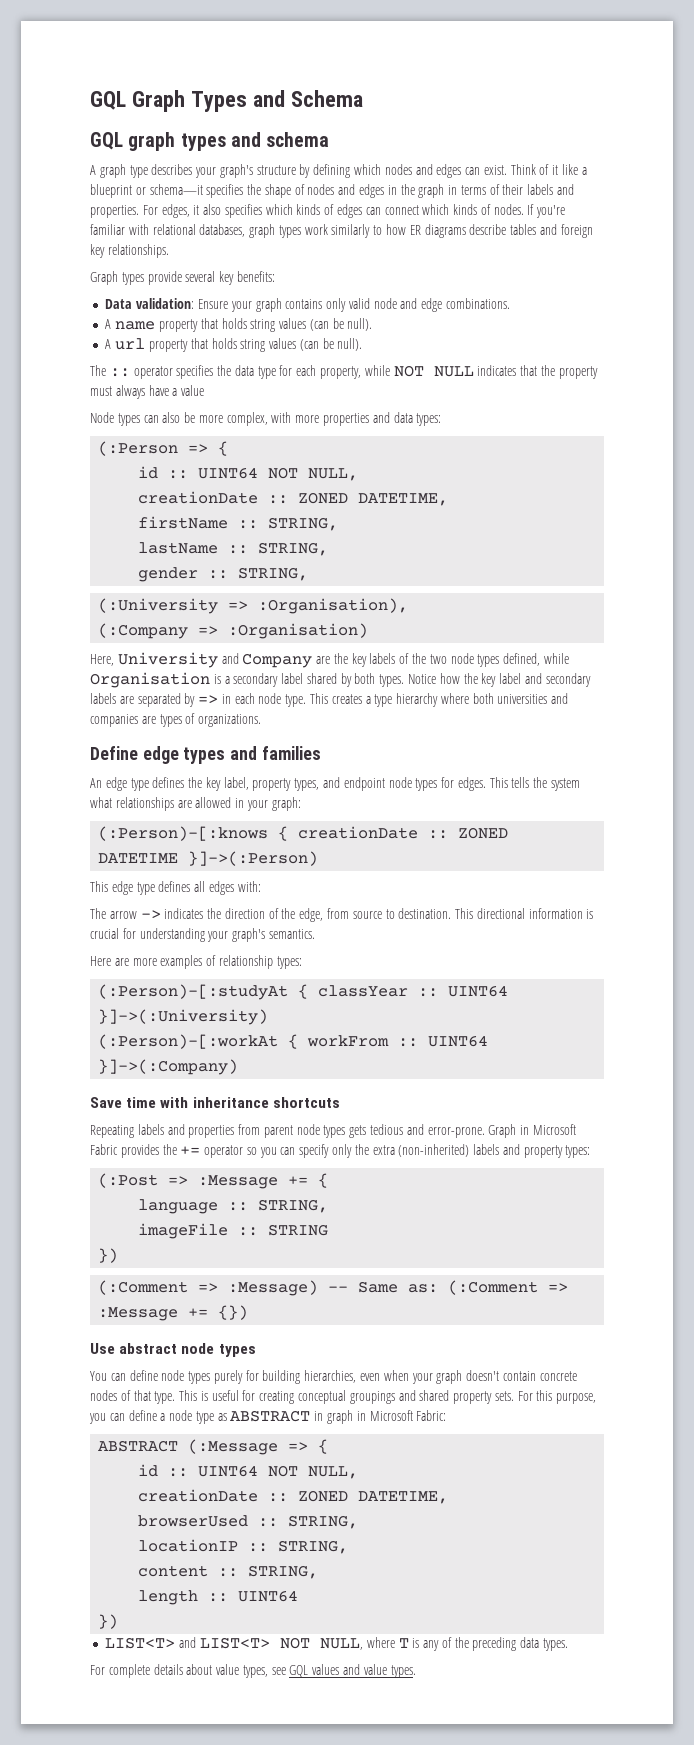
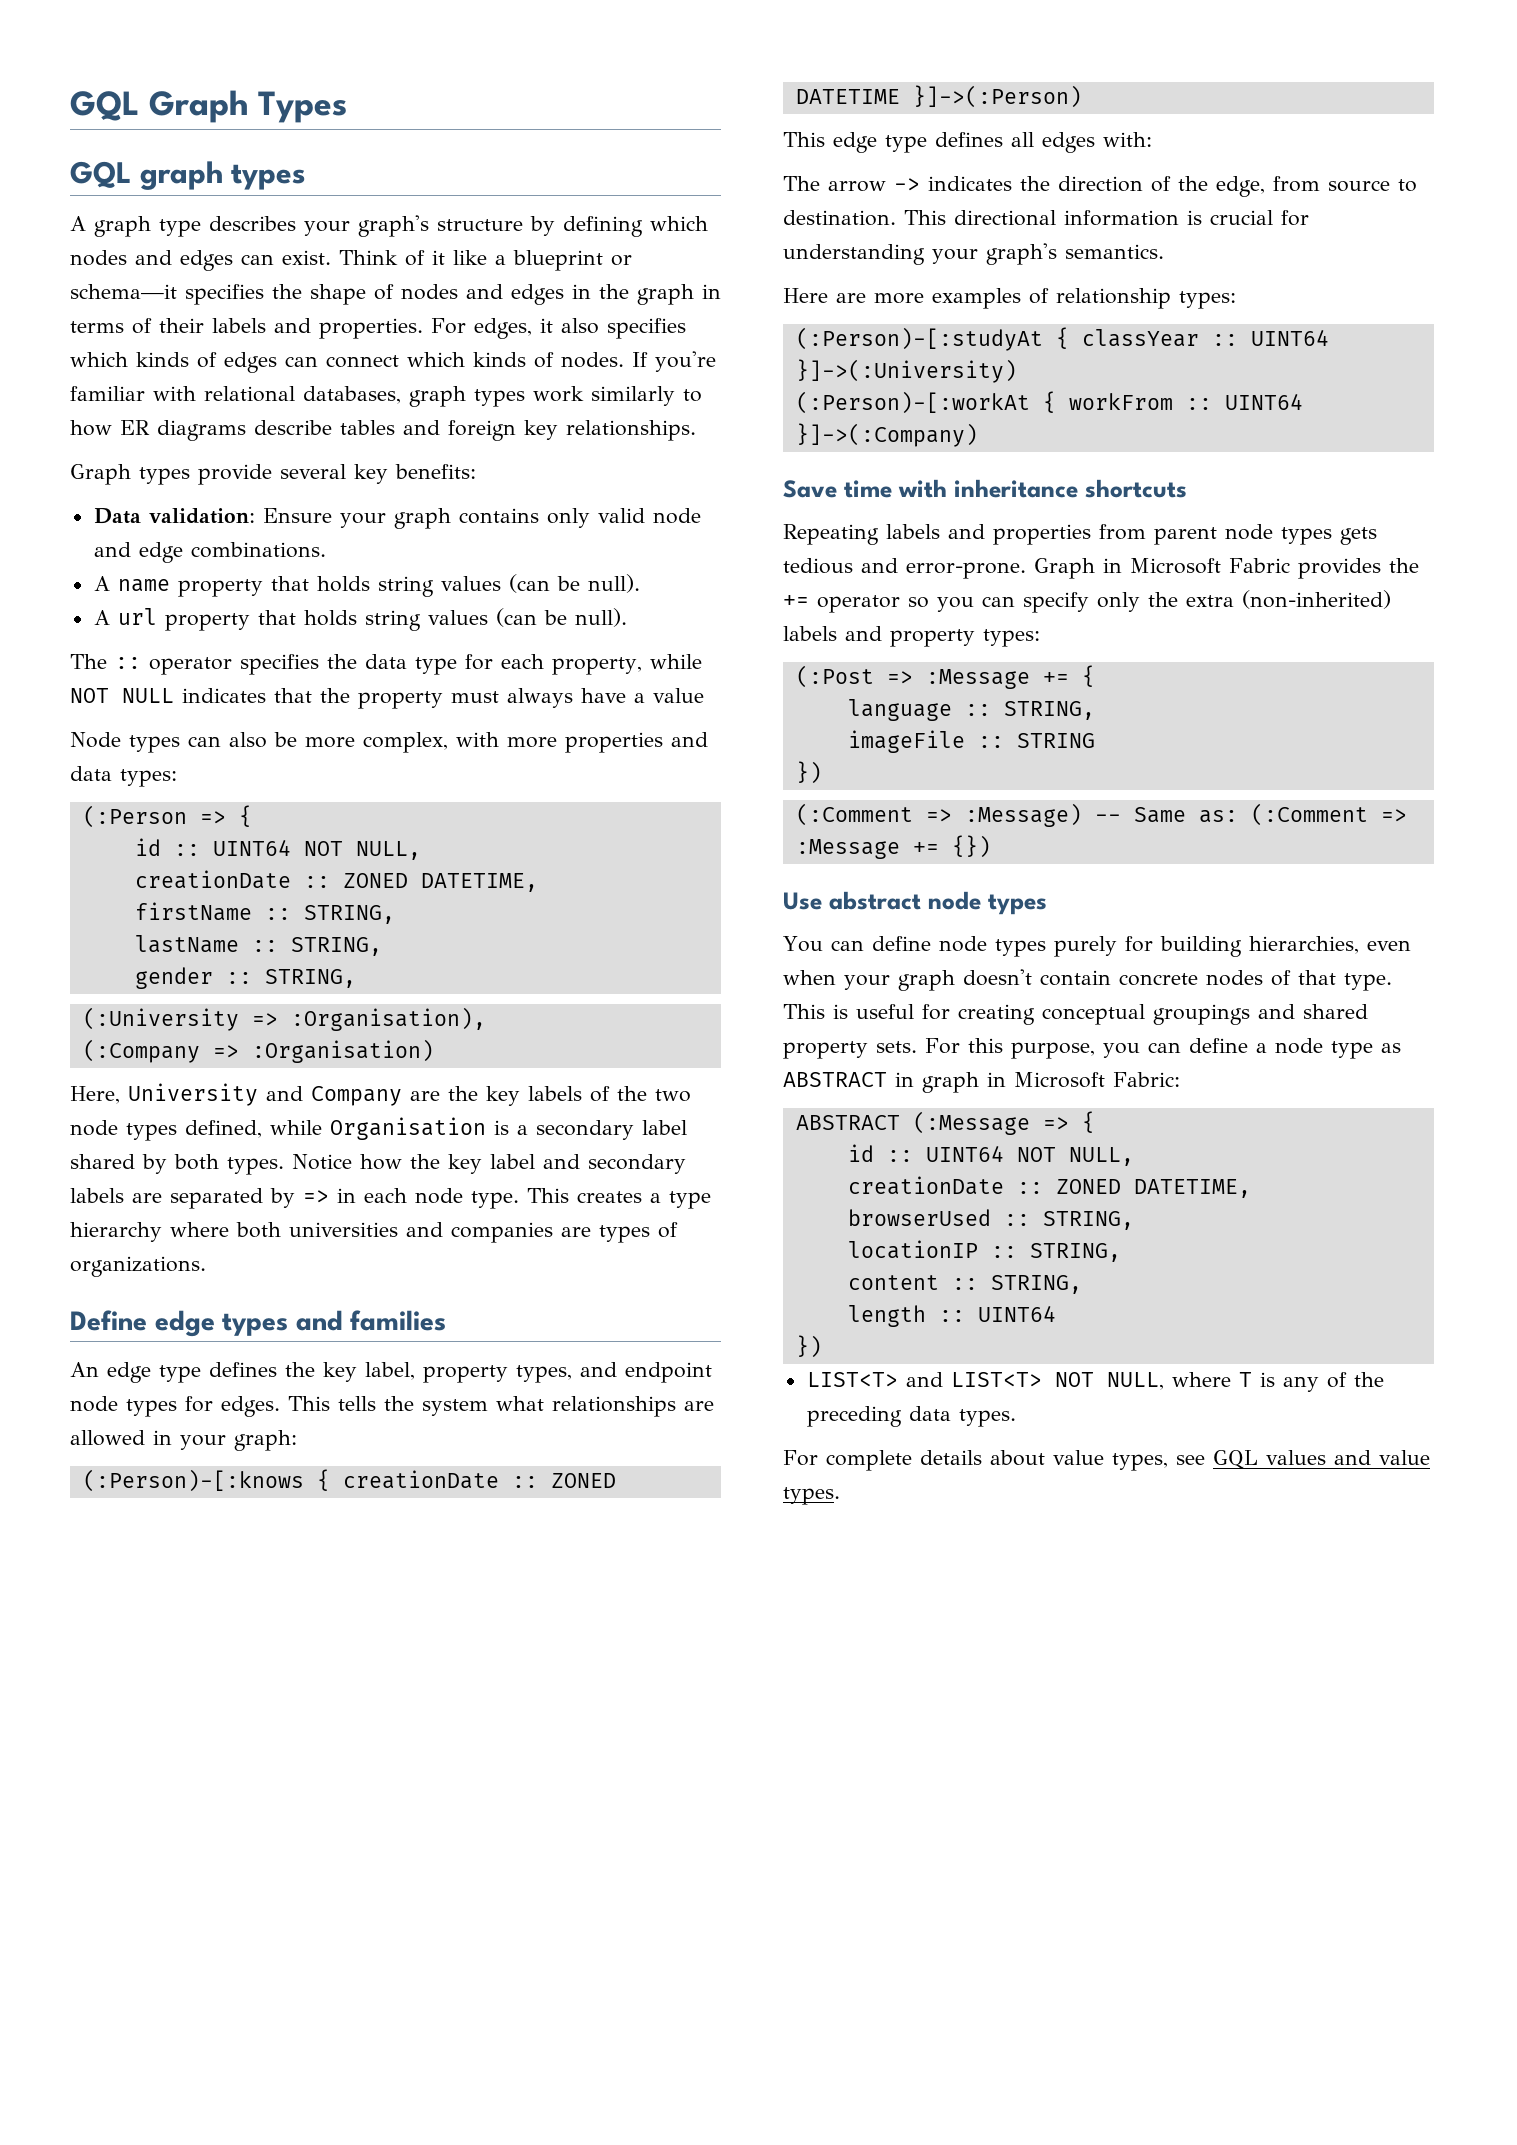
[252,90,363,107] and Schema -> (348, 107) none
[230,132,330,147] and schema -> (307, 177) none

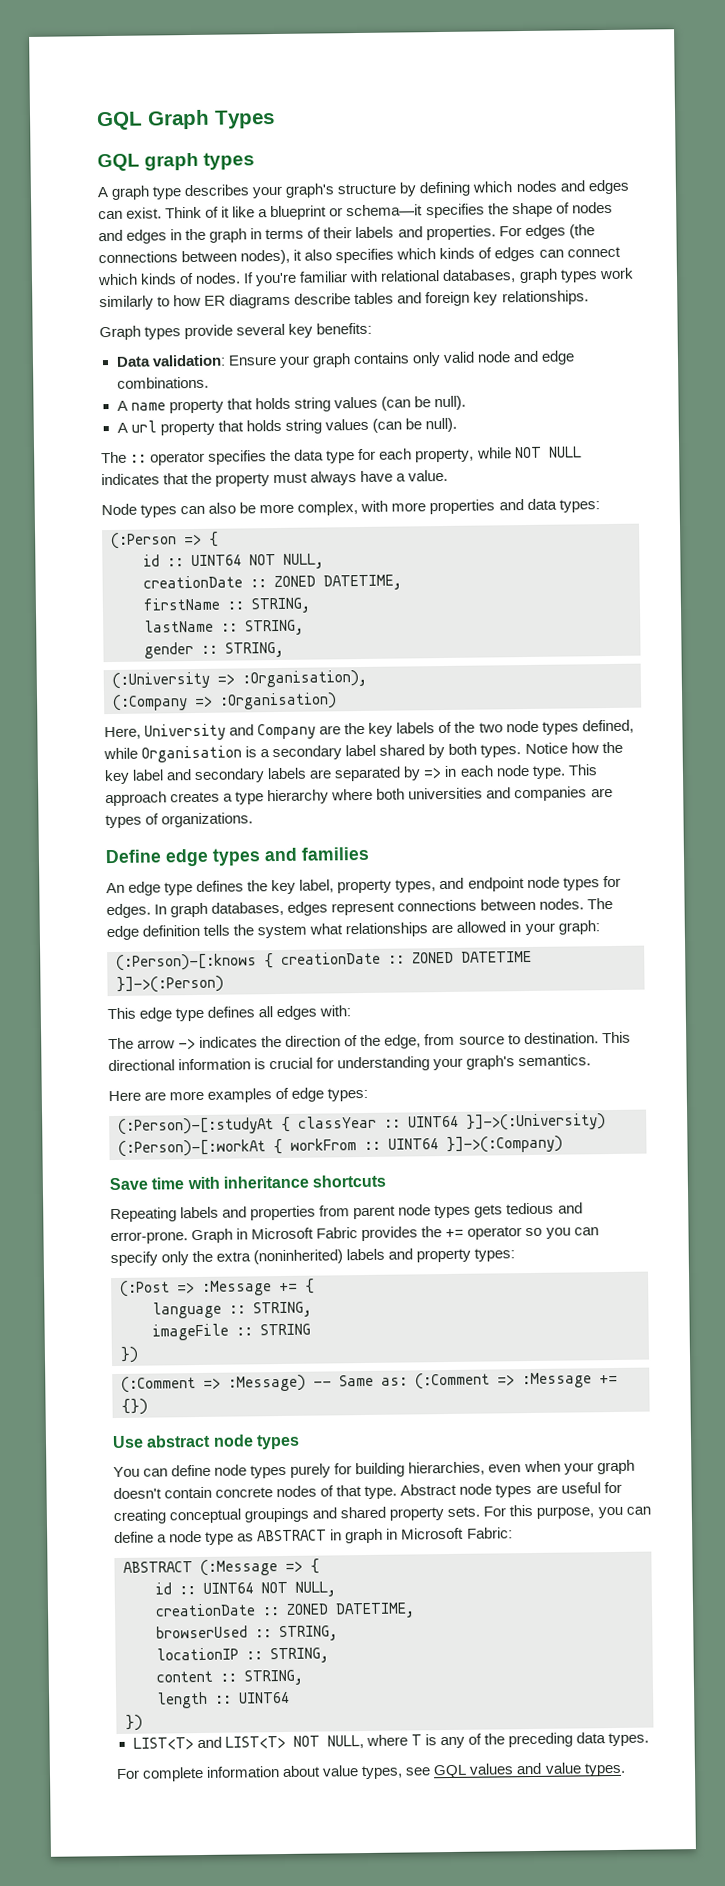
[474,318,532,339] edges, -> [524,224,595,239] [98,249,291,265] edges (the connections between nodes),
[653,688,704,703] value -> [408,469,449,482] value.
(569, 1195) none -> [105,791,167,807] approach
[288,1396,330,1411] This -> [154,897,614,918] [106,924,201,941] In graph databases, edges represent connections between nodes. The edge definition
[1056,288,1171,309] relationship -> [291,1087,325,1102] edge
[1242,590,1391,609] (non-inherited) -> [253,1249,344,1265] (noninherited)
[783,1004,848,1019] This is -> [400,1483,558,1498] Abstract node types are
[920,1450,982,1465] details -> [206,1766,281,1778] information

